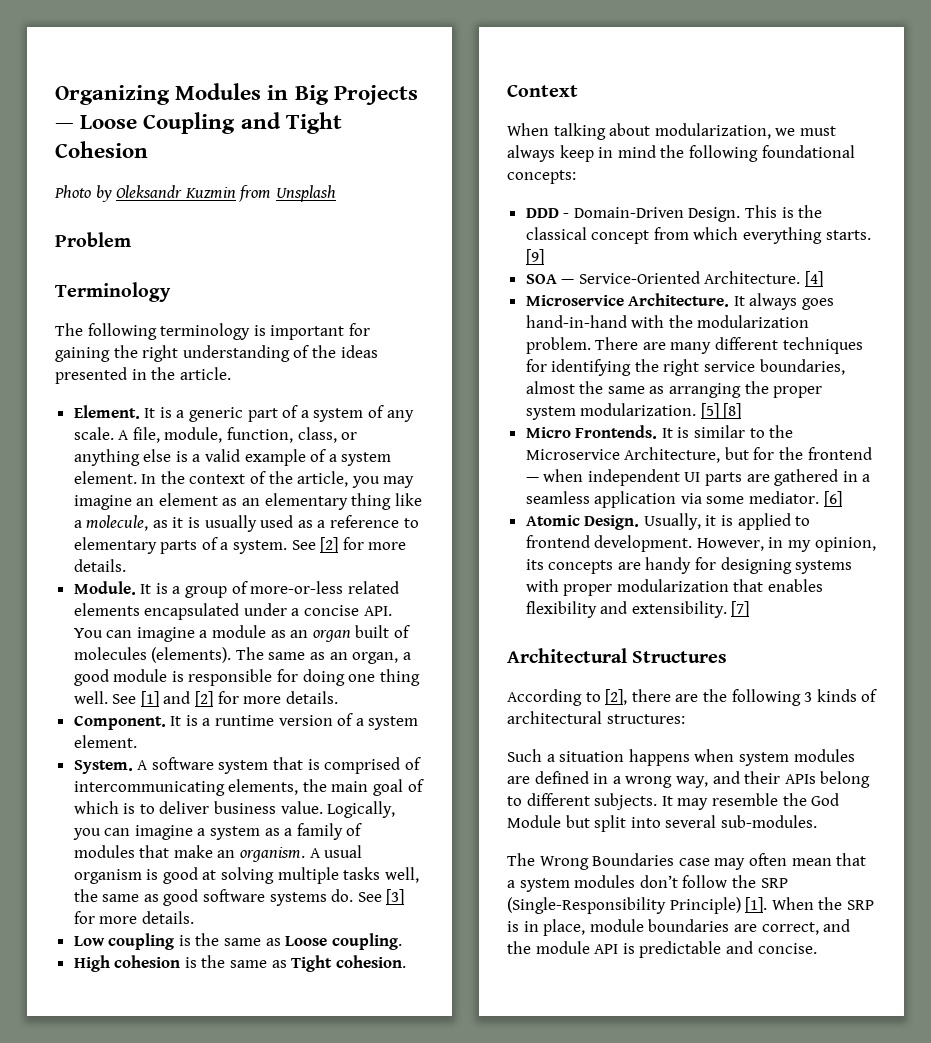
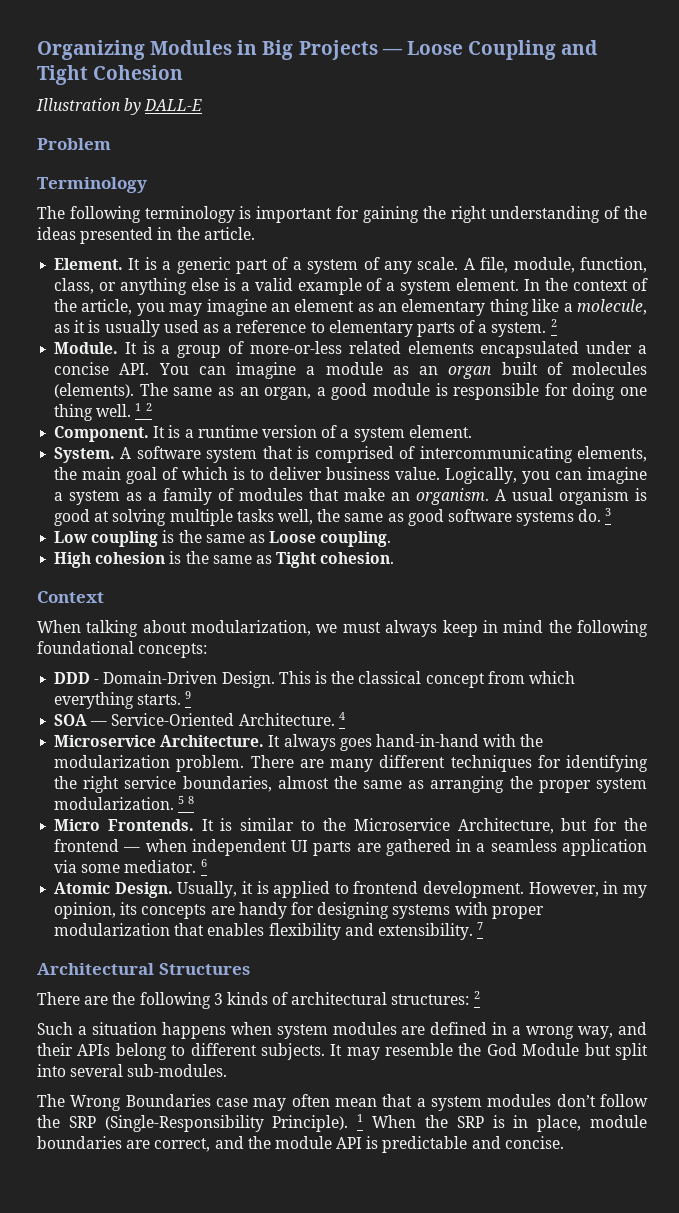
[54,185,336,202] Photo by Oleksandr Kuzmin from Unsplash -> [36,98,203,115] Illustration by DALL-E
[291,537,407,553] [73,559,126,572] See [2] for more details. -> [550,319,557,327] 2
[112,691,338,707] See [1] and [2] for more details. -> [135,403,152,411] 1 2
[357,889,405,905] [73,911,194,924] See [3] for more details. -> [605,508,612,516] 3
[525,249,544,265] [9] -> [185,691,192,699] 9
[805,271,824,287] [4] -> [338,712,345,720] 4
[700,403,742,419] [5] [8] -> [178,796,195,804] 5 8
[823,491,842,507] [6] -> [200,859,207,867] 6
[731,601,750,617] [7] -> [477,922,484,930] 7
[507,689,671,706] According to [2], there -> [37,992,80,1005] There
(685, 719) none -> [473,991,480,999] 2
[669,897,768,914] Principle) [1]. -> [272,1114,364,1132] Principle). 1

